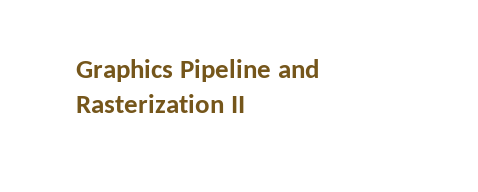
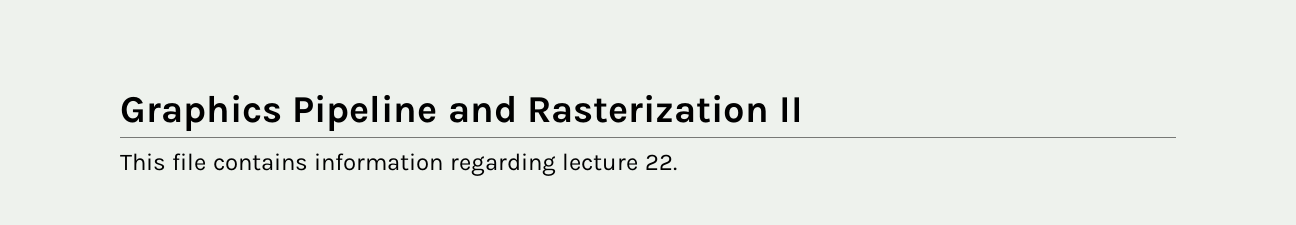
(246, 104) none -> [120,153,677,176] // This file contains information regarding lecture 22.

